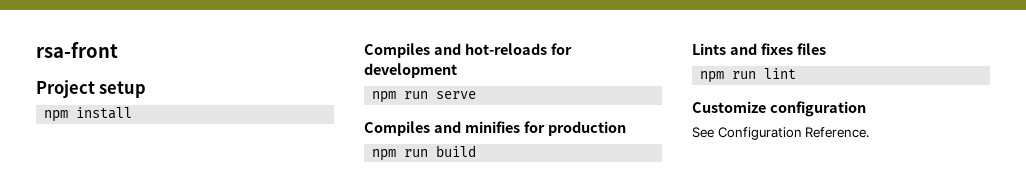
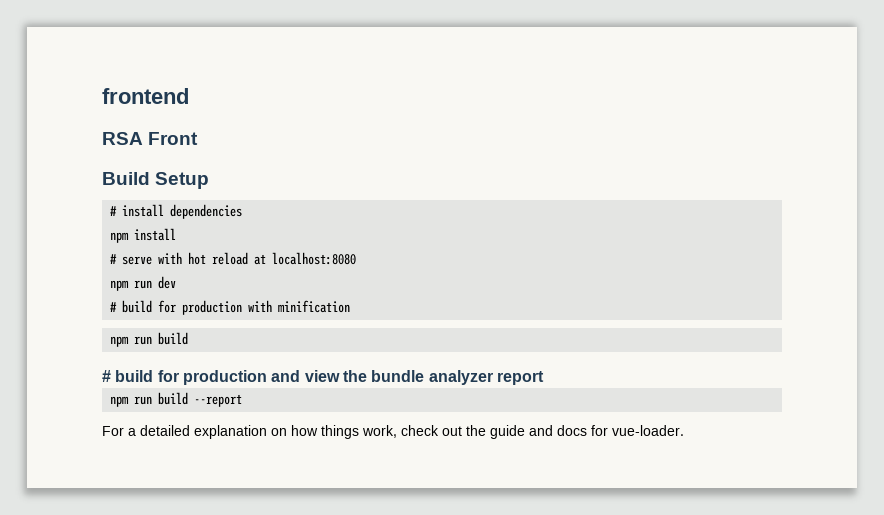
[36,42,118,58] [36,80,147,98] [44,107,133,122] [364,43,572,58] [364,63,457,78] [372,91,477,103] [364,121,626,136] rsa-front // Project setup // npm install // Compiles and hot-reloads for development // npm run serve // Compiles and minifies for production -> [102,88,189,104] [102,132,199,145] [102,172,210,189] [110,204,243,219] [110,228,177,243] [110,252,357,265] [110,276,177,291] [110,300,351,315] frontend // RSA Front // Build Setup // # install dependencies // npm install // # serve with hot reload at localhost:8080 // npm run dev // # build for production with minification
[692,43,826,55] [700,68,797,83] [692,101,866,117] [692,127,870,140] Lints and fixes files // npm run lint // Customize configuration // See Configuration Reference. -> [102,370,544,385] [110,392,243,407] [102,425,684,439] # build for production and view the bundle analyzer report // npm run build --report // For a detailed explanation on how things work, check out the guide and docs for vue-loader.

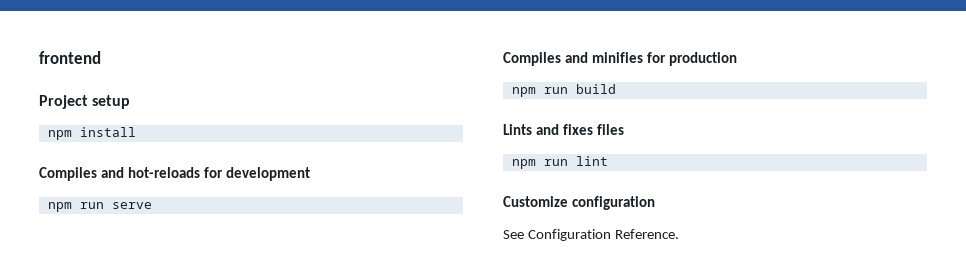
[102,132,199,145] [102,172,210,189] [110,204,243,219] [110,228,177,243] [110,252,357,265] [110,276,177,291] [110,300,351,315] RSA Front // Build Setup // # install dependencies // npm install // # serve with hot reload at localhost:8080 // npm run dev // # build for production with minification -> [39,95,131,109] [47,127,136,140] [39,167,311,181] [47,202,152,212] [503,52,738,66] Project setup // npm install // Compiles and hot-reloads for development // npm run serve // Compiles and minifies for production
[102,370,544,385] [110,392,243,407] [102,425,684,439] # build for production and view the bundle analyzer report // npm run build --report // For a detailed explanation on how things work, check out the guide and docs for vue-loader. -> [503,124,625,135] [511,156,608,169] [503,196,656,210] [503,229,679,241] Lints and fixes files // npm run lint // Customize configuration // See Configuration Reference.

